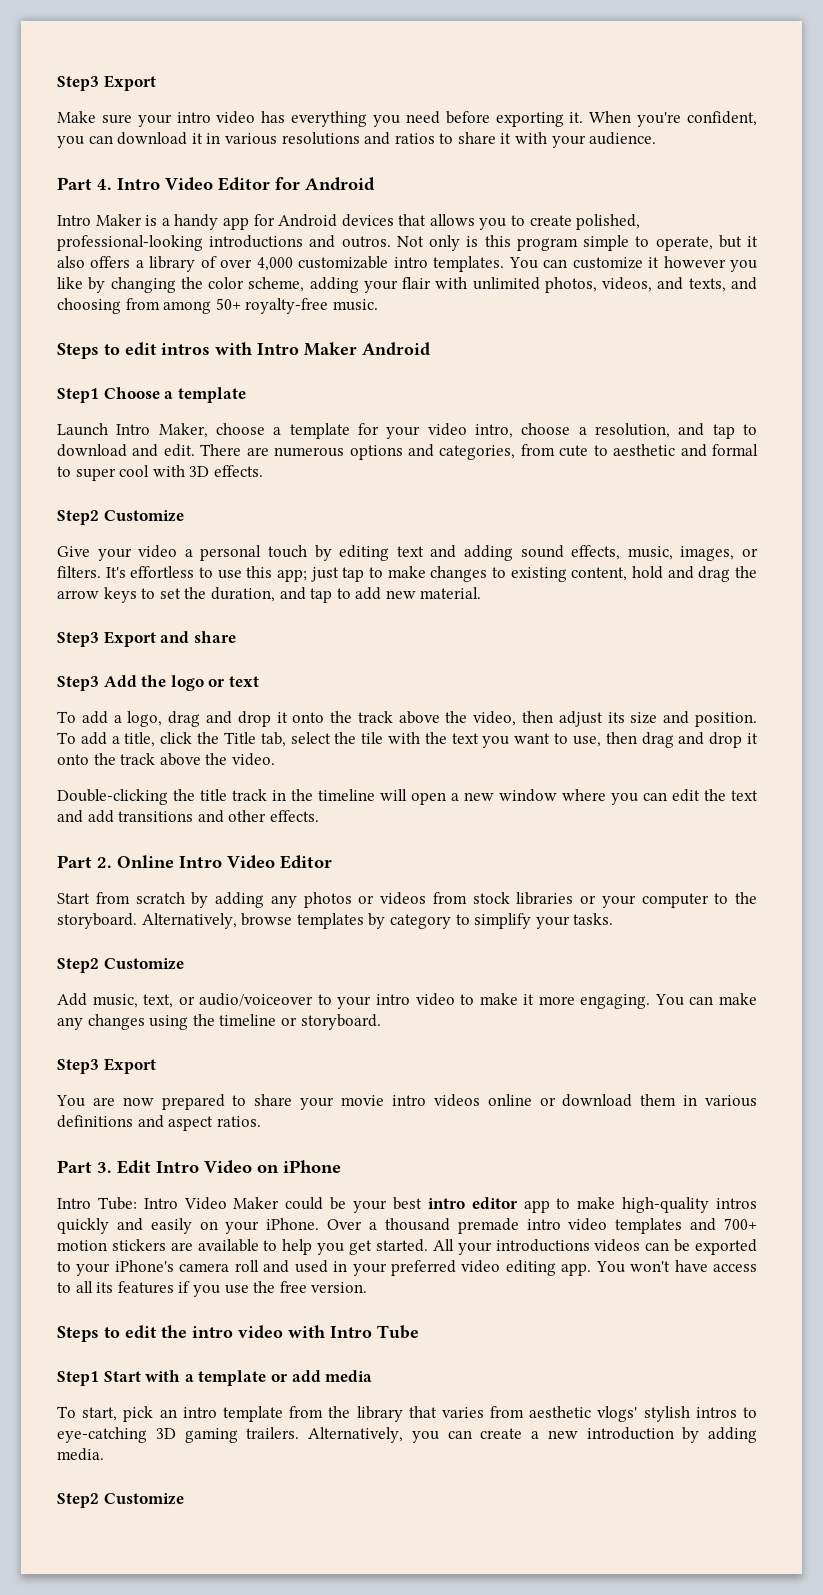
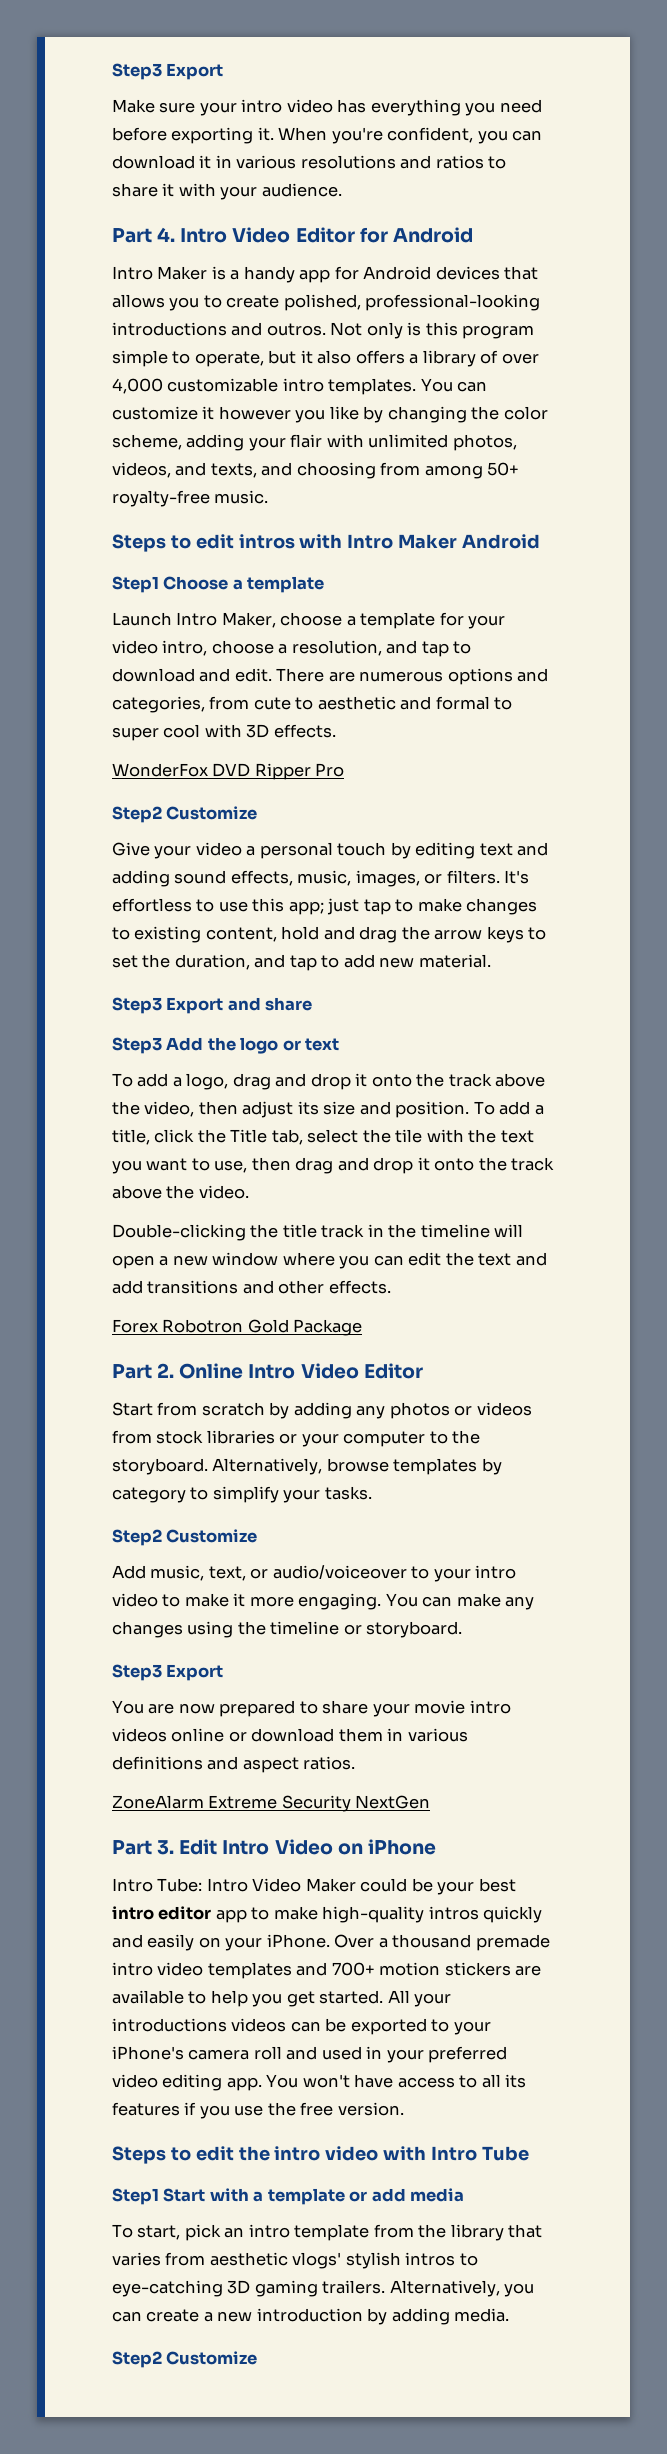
(263, 471) none -> [112,763,345,780] // WonderFox DVD Ripper Pro
(319, 816) none -> [112,1319,363,1336] // Forex Robotron Gold Package
(261, 1121) none -> [112,1795,431,1812] // ZoneAlarm Extreme Security NextGen

